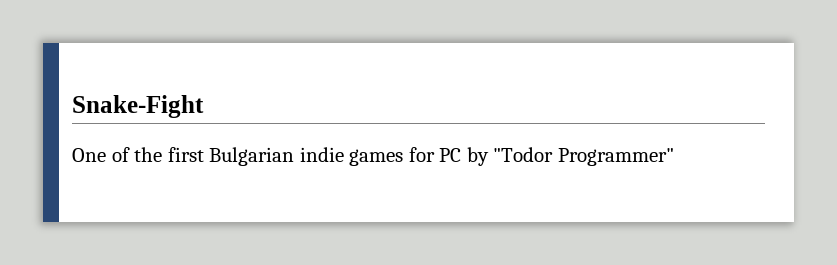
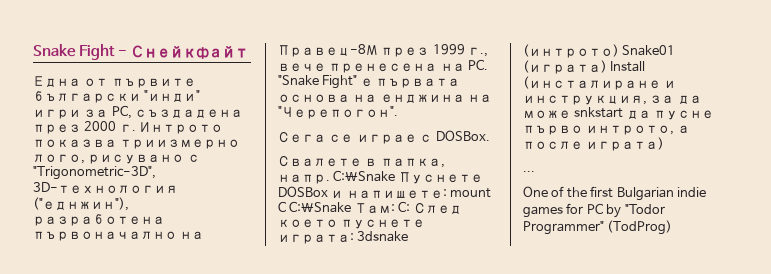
[72,95,204,118] Snake-Fight -> [33,44,248,60] [33,76,196,88] [33,90,201,103] [33,105,244,119] [33,121,224,134] [33,139,241,149] [33,154,200,164] [33,166,156,180] [33,182,178,194] [33,197,129,211] [33,214,165,226] [33,231,205,241] [278,44,489,57] [278,59,489,73] [278,75,461,89] [278,94,493,103] [278,106,398,119] [278,130,490,144] [278,156,445,168] [278,170,483,184] [278,186,492,199] [278,201,462,214] [278,219,426,229] [278,231,409,244] [523,44,676,58] [523,60,646,74] [523,76,677,90] [523,95,702,105] [523,107,715,120] [523,125,690,135] [523,137,665,151] [523,171,535,172] Snake Fight - Снейкфайт // Една от първите български "инди" игри за PC, създадена през 2000 г. Интрото показва триизмерно лого, рисувано с "Trigonometric-3D", 3D-технология ("еднжин"), разработена първоначално на Правец-8М през 1999 г., вече пренесена на PC. "Snake Fight" е първата основа на енджина на "Черепогон". // Сега се играе с DOSBox. // Свалете в папка, напр. C:\Snake Пуснете DOSBox и напишете: mount C C:\Snake Там: C: След което пуснете играта: 3dsnake (интрото) Snake01 (играта) Install (инсталиране и инструкция, за да може snkstart да пусне първо интрото, а после играта) // ...
(674, 157) none -> [607,220,673,235] (TodProg)

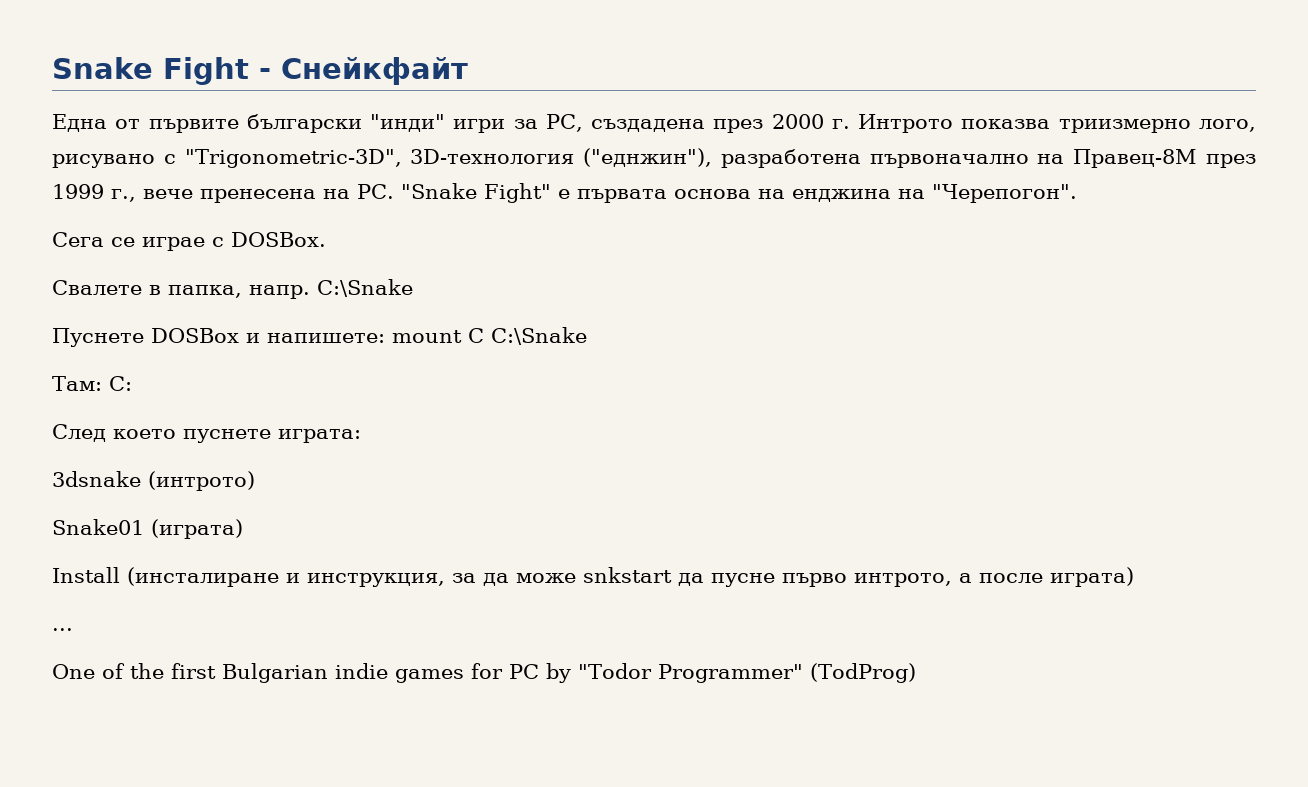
(396, 176) none -> (413, 288) //
(352, 207) none -> (587, 336) //
(411, 206) none -> (132, 383) //
(354, 238) none -> (361, 436) //
(619, 51) none -> (255, 481) //
(607, 67) none -> (243, 529) //

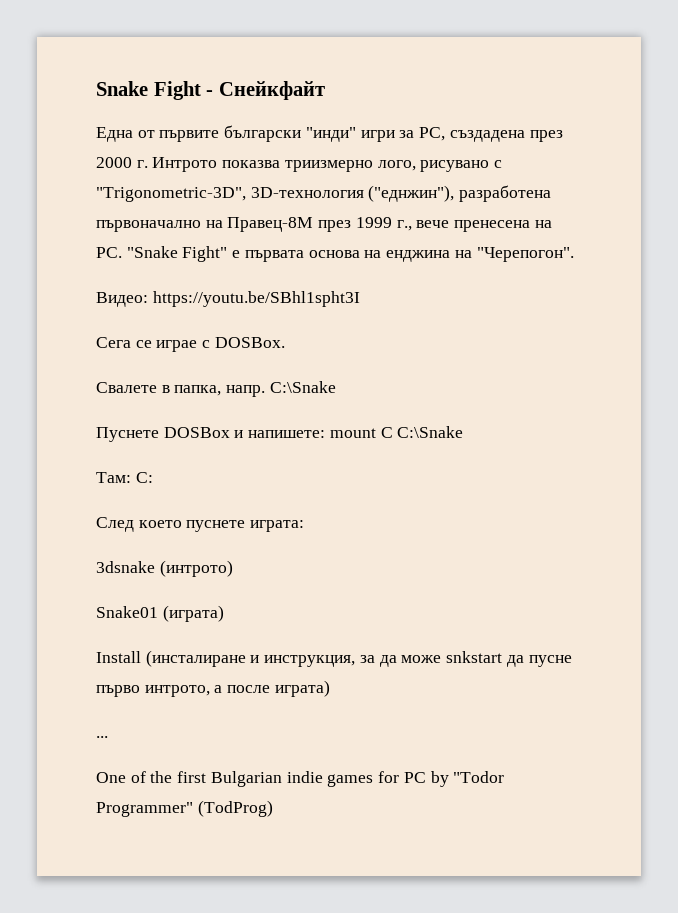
(1077, 193) none -> [96,291,360,307] // Видео: https://youtu.be/SBhl1spht3I

